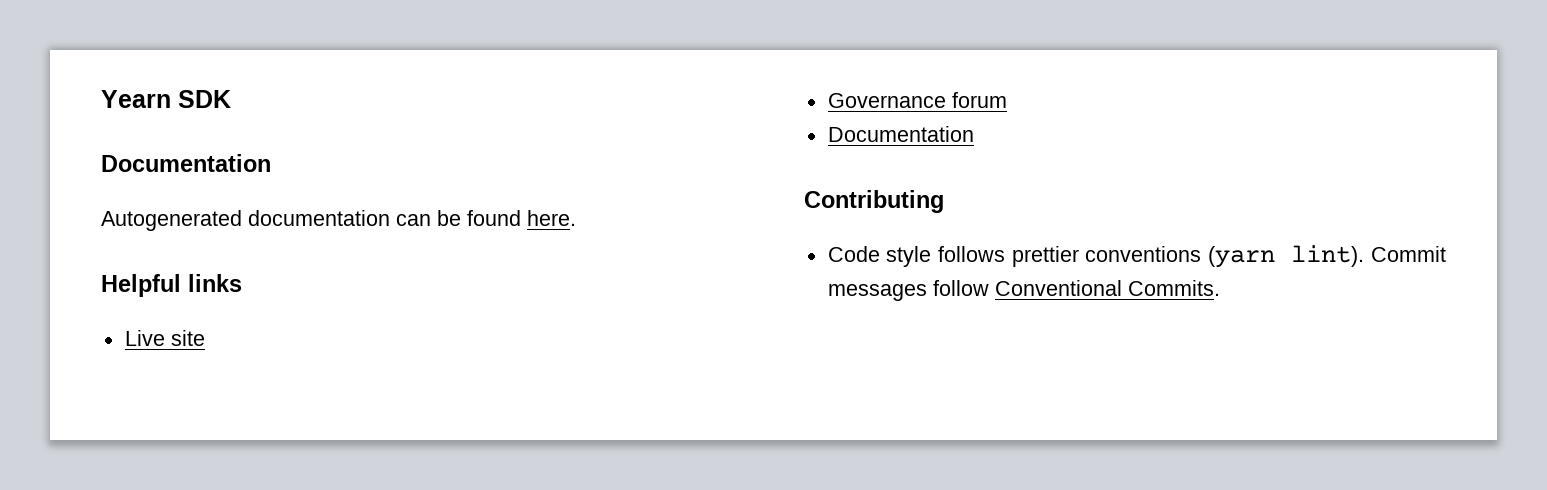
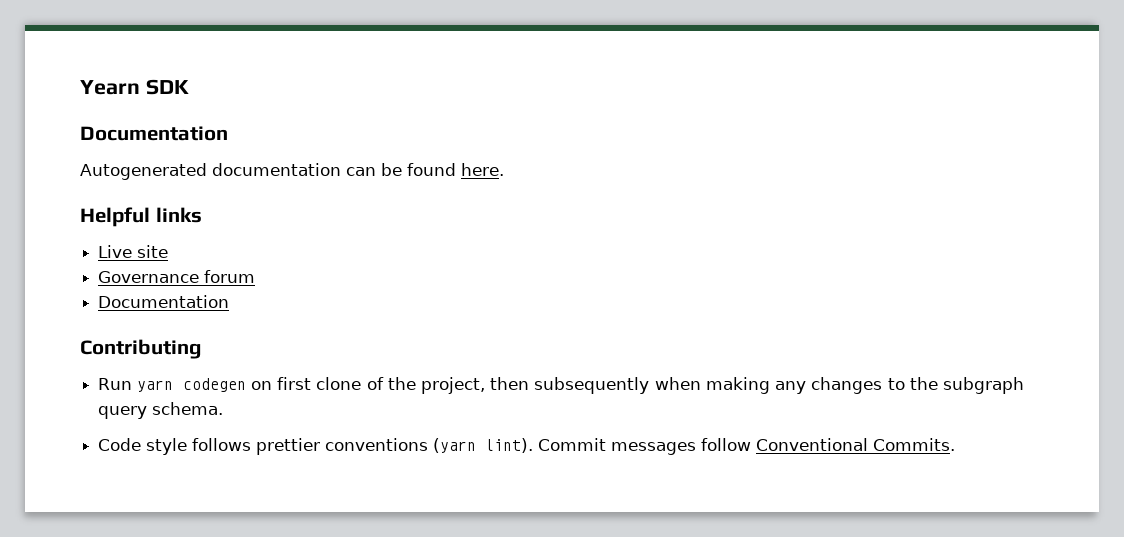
(944, 201) none -> [98,377,1024,394] [98,402,224,419] // Run yarn codegen on first clone of the project, then subsequently when making any changes to the subgraph query schema.

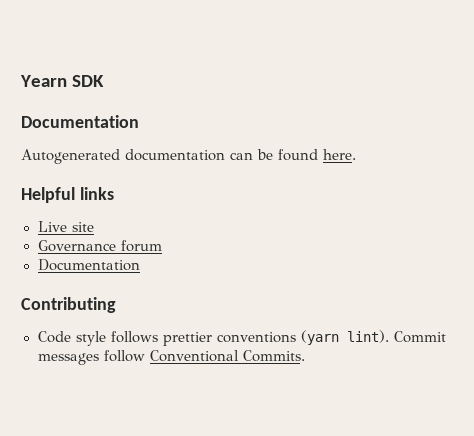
[98,377,1024,394] [98,402,224,419] // Run yarn codegen on first clone of the project, then subsequently when making any changes to the subgraph query schema. -> (116, 305) none

